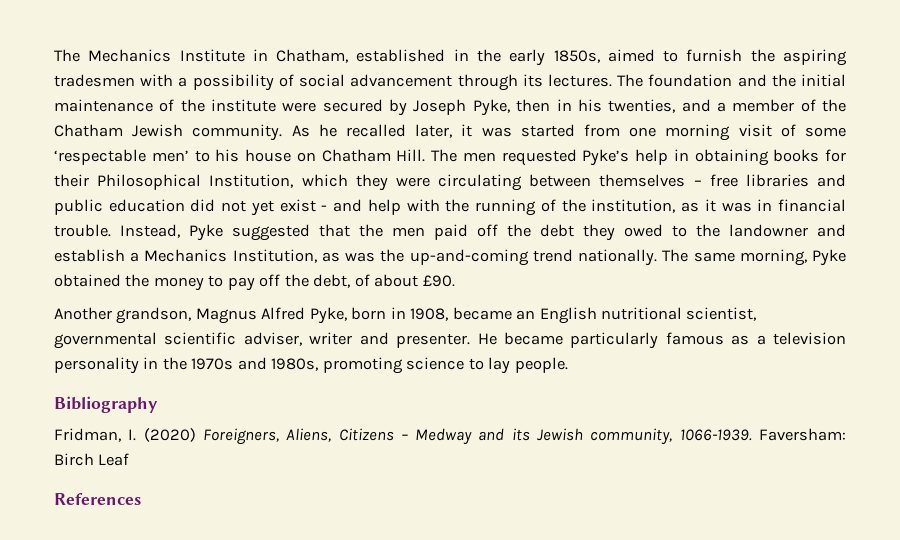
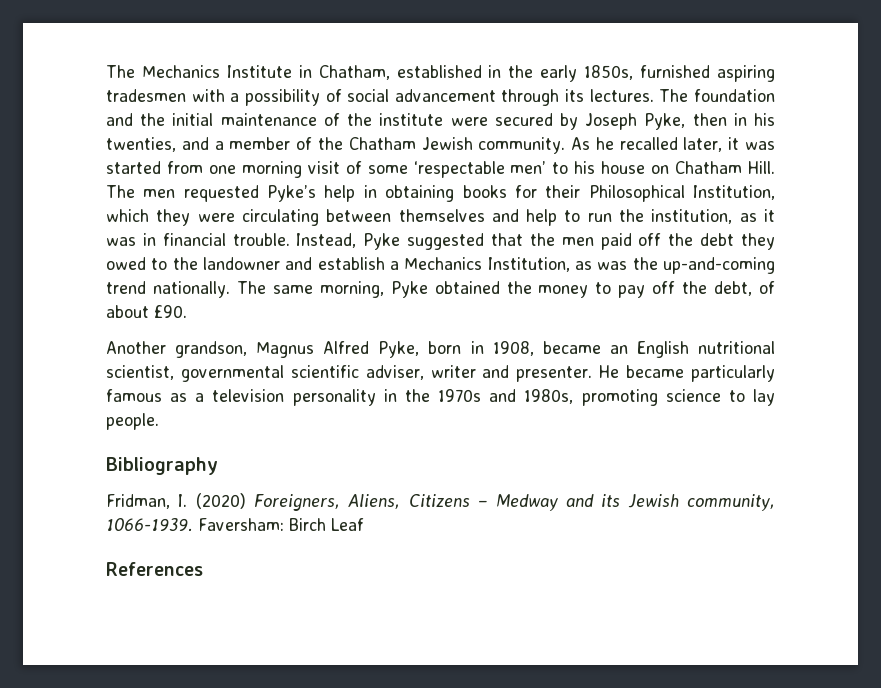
[607,49,775,62] aimed to furnish the -> [640,65,711,78] furnished
[693,174,846,187] [54,199,556,216] – free libraries and public education did not yet exist - and help with the running of -> [491,209,612,226] and help to run

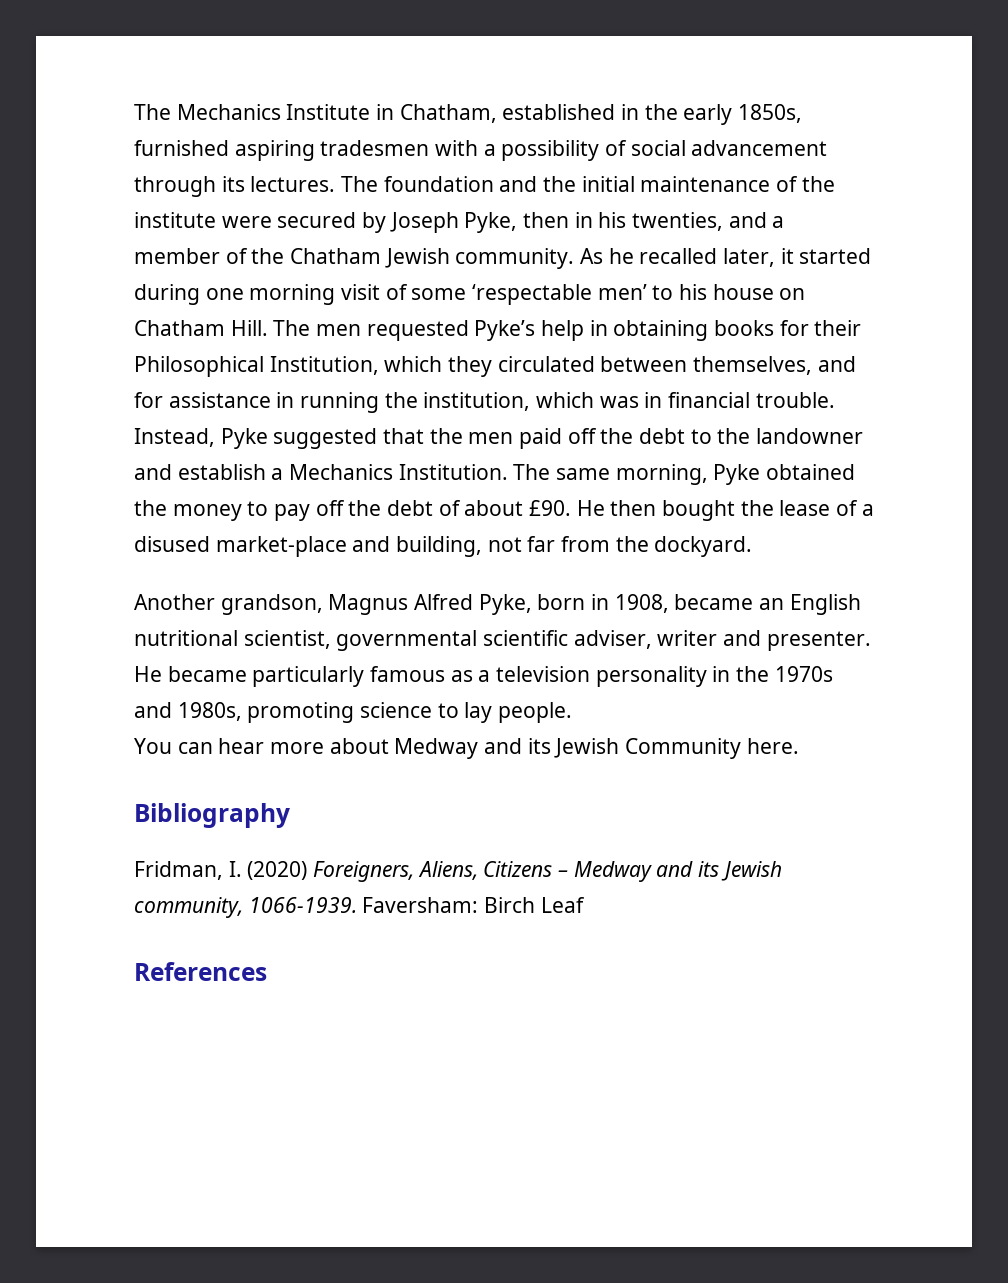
[745,141,776,150] [106,161,203,174] was started from -> [799,248,872,264] [134,284,200,305] started during
[197,209,775,226] were circulating between themselves and help to run the institution, as it -> [497,356,856,375] [134,392,595,413] circulated between themselves, and for assistance in running the institution, which
[741,233,775,250] [106,257,146,270] they owed -> (686, 436) none
[487,257,775,274] [106,281,230,298] Institution, as was the up-and-coming trend nationally. -> [398,464,508,480] Institution.
[714,281,753,296] debt, -> [387,500,434,516] debt
(187, 311) none -> [576,500,874,521] [134,536,753,557] He then bought the lease of a disused market-place and building, not far from the dockyard.
(159, 421) none -> [134,738,799,759] // You can hear more about Medway and its Jewish Community here.

